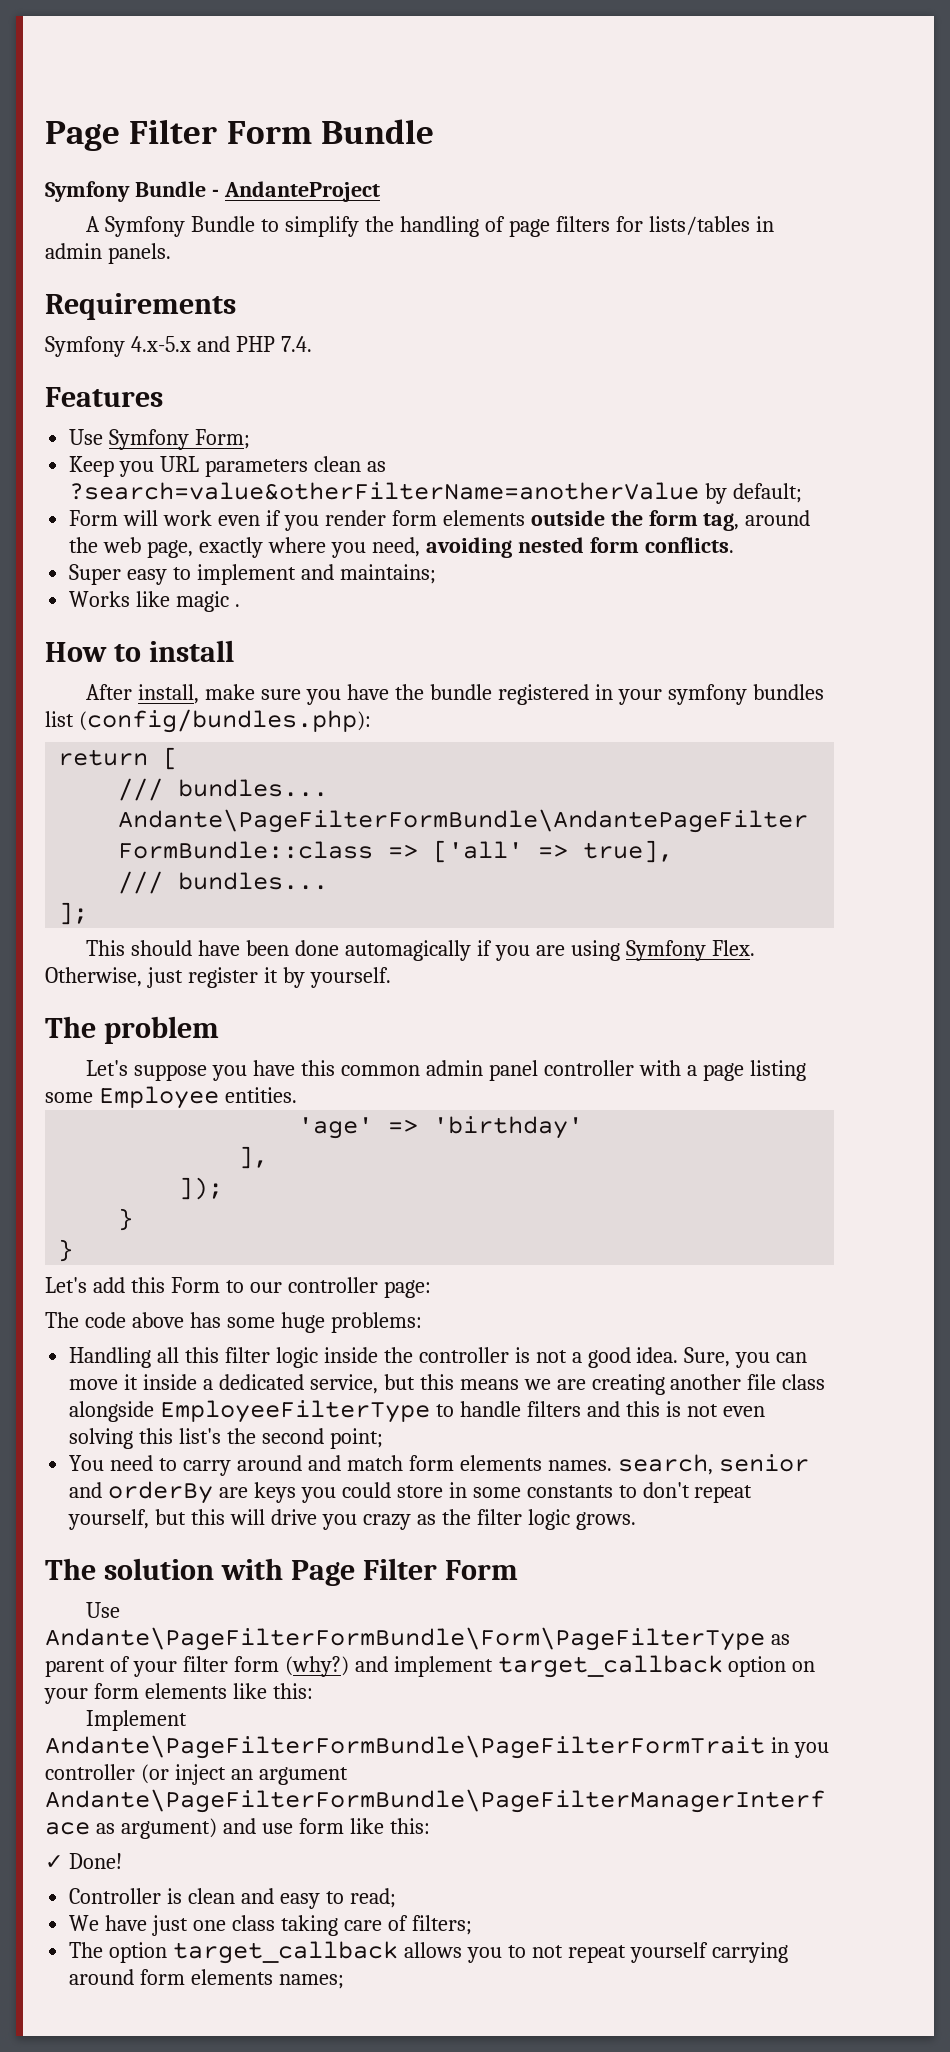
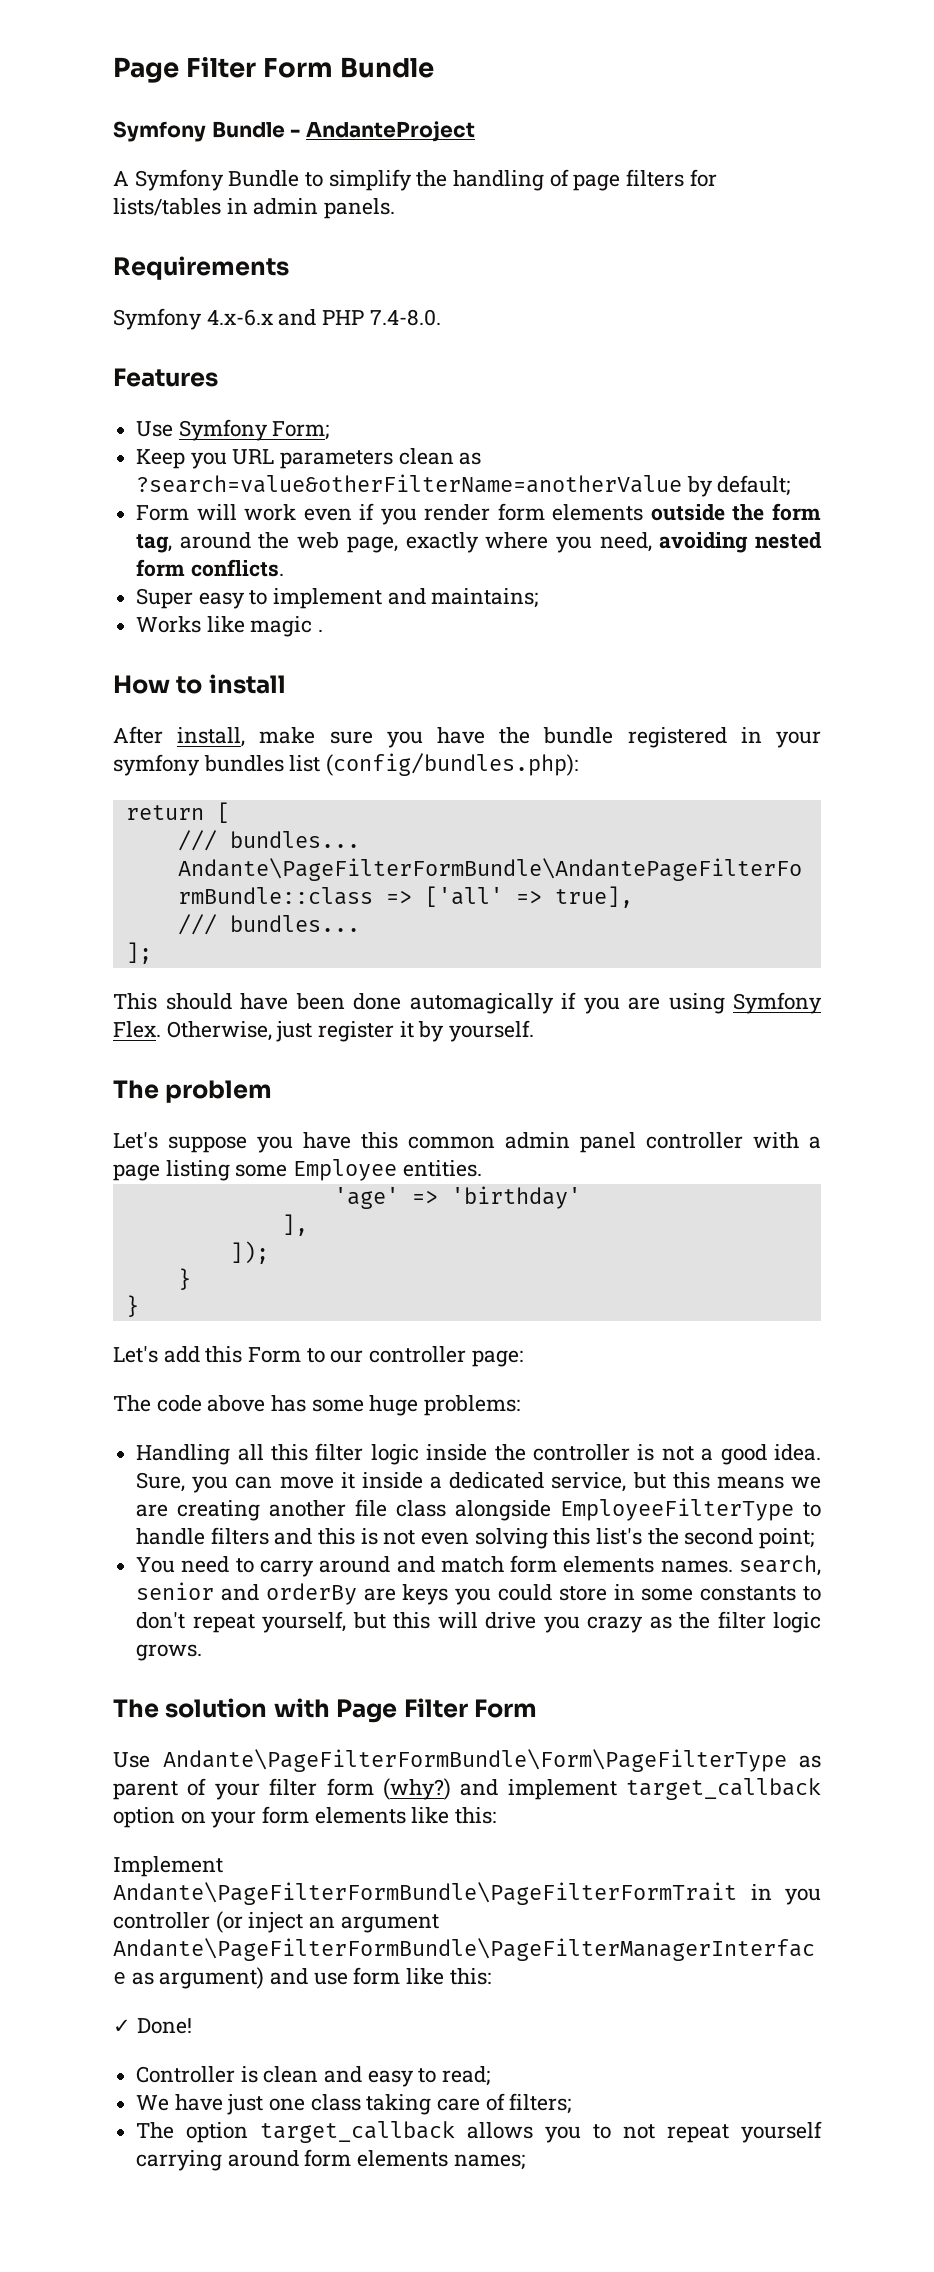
[130,336,191,352] 4.x-5.x -> [206,309,273,326] 4.x-6.x
[280,336,312,352] 7.4. -> [369,309,441,326] 7.4-8.0.

